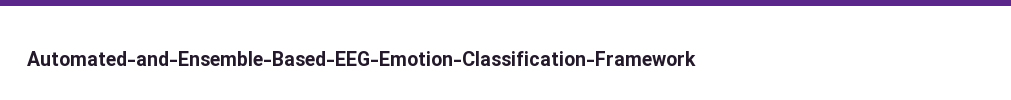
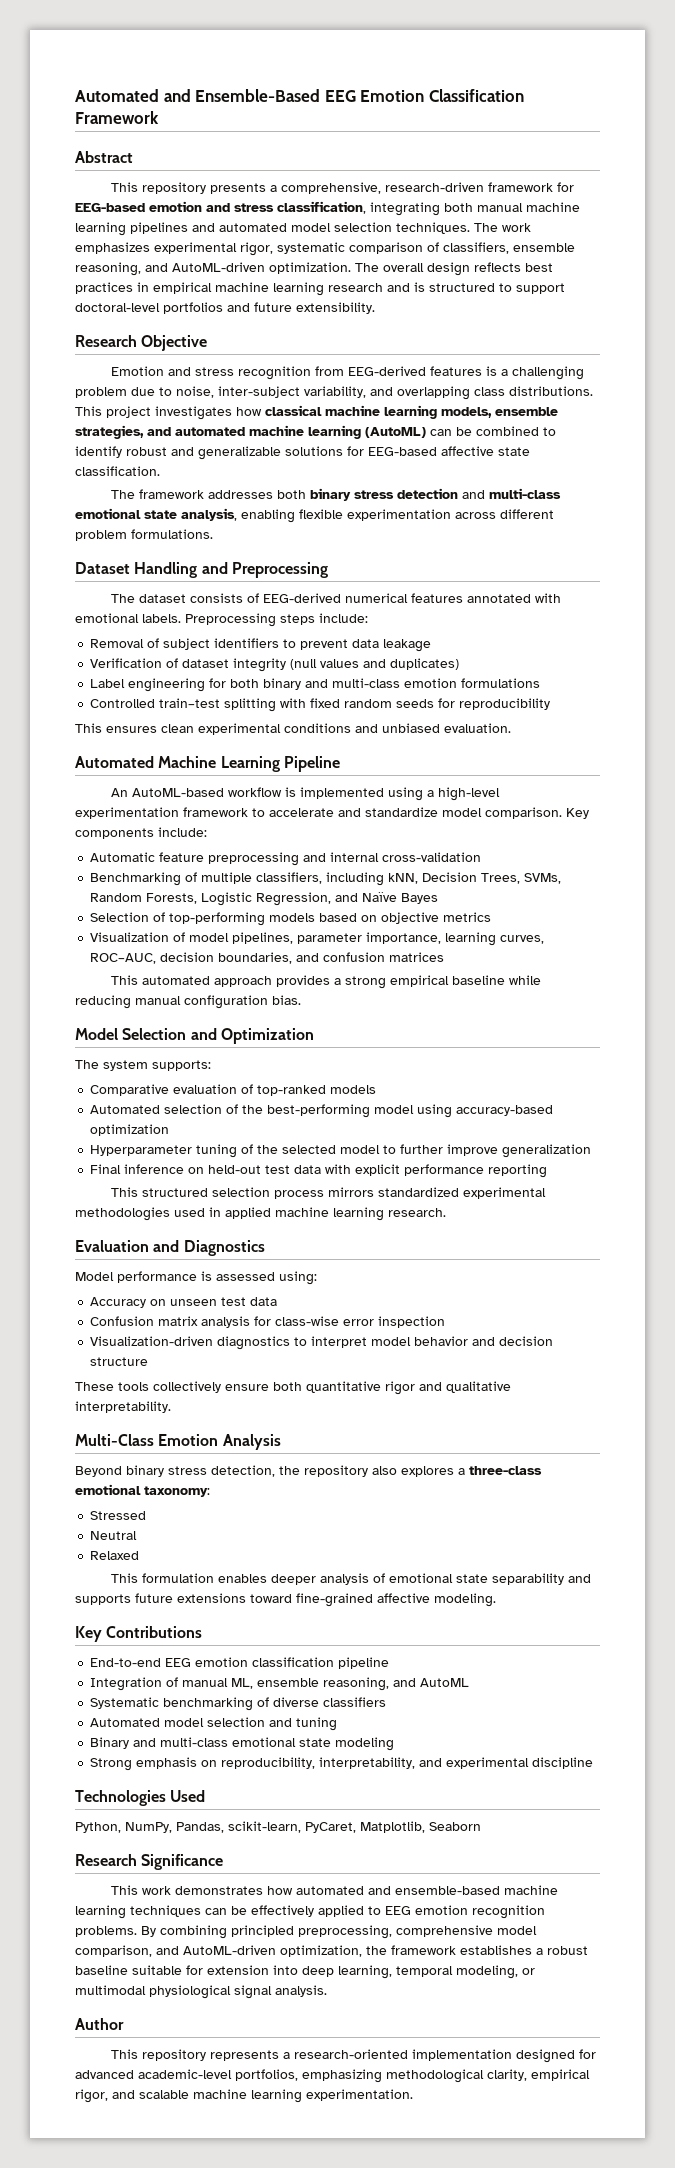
[27,51,696,66] Automated-and-Ensemble-Based-EEG-Emotion-Classification-Framework -> [75,89,524,102] [75,111,159,124] [75,151,133,163] [111,182,575,194] [75,201,580,216] [75,222,531,236] [75,242,575,256] [75,262,553,276] [75,282,565,296] [75,302,375,314] [75,335,208,351] [111,366,585,380] [75,386,593,400] [75,405,558,420] [75,425,556,439] [75,446,530,460] [75,466,160,476] [111,488,562,501] [75,508,554,523] [75,529,213,541] [75,562,328,578] [111,593,562,603] [75,613,368,627] [90,638,432,652] [90,658,460,672] [90,678,541,692] [90,698,551,712] [75,723,511,735] [75,756,340,772] [111,787,501,801] [75,807,589,819] [75,827,207,839] [90,852,482,866] [90,872,562,886] [90,892,439,906] [90,912,492,926] [90,932,545,946] [90,952,445,964] [111,975,542,989] [75,995,301,1009] [75,1028,314,1044] [75,1060,211,1071] [90,1084,377,1096] [90,1104,554,1118] [90,1124,170,1136] [90,1144,592,1158] [90,1164,548,1178] [111,1187,547,1199] [75,1207,446,1221] [75,1240,265,1256] [75,1271,317,1285] [90,1297,278,1308] [90,1316,446,1328] [90,1336,554,1350] [90,1357,149,1366] [75,1381,511,1395] [75,1401,171,1413] [75,1434,281,1450] [75,1465,542,1477] [75,1484,210,1497] [90,1511,147,1520] [90,1531,138,1540] [90,1551,140,1560] [111,1573,592,1585] [75,1593,496,1607] [75,1626,203,1642] [90,1657,390,1669] [90,1677,470,1691] [90,1697,387,1711] [90,1717,338,1731] [90,1737,395,1751] [90,1757,594,1771] [75,1790,206,1806] [75,1821,481,1833] [75,1854,224,1870] [111,1885,559,1895] [75,1905,545,1919] [75,1925,537,1939] [75,1945,588,1957] [75,1965,535,1979] [75,1985,327,1999] [75,2018,124,2030] [111,2049,597,2063] [75,2069,590,2083] [75,2089,413,2103] Automated and Ensemble-Based EEG Emotion Classification Framework // Abstract // This repository presents a comprehensive, research-driven framework for EEG-based emotion and stress classification, integrating both manual machine learning pipelines and automated model selection techniques. The work emphasizes experimental rigor, systematic comparison of classifiers, ensemble reasoning, and AutoML-driven optimization. The overall design reflects best practices in empirical machine learning research and is structured to support doctoral-level portfolios and future extensibility. // Research Objective // Emotion and stress recognition from EEG-derived features is a challenging problem due to noise, inter-subject variability, and overlapping class distributions. This project investigates how classical machine learning models, ensemble strategies, and automated machine learning (AutoML) can be combined to identify robust and generalizable solutions for EEG-based affective state classification. // The framework addresses both binary stress detection and multi-class emotional state analysis, enabling flexible experimentation across different problem formulations. // Dataset Handling and Preprocessing // The dataset consists of EEG-derived numerical features annotated with emotional labels. Preprocessing steps include: // Removal of subject identifiers to prevent data leakage // Verification of dataset integrity (null values and duplicates) // Label engineering for both binary and multi-class emotion formulations // Controlled train–test splitting with fixed random seeds for reproducibility // This ensures clean experimental conditions and unbiased evaluation. // Automated Machine Learning Pipeline // An AutoML-based workflow is implemented using a high-level experimentation framework to accelerate and standardize model comparison. Key components include: // Automatic feature preprocessing and internal cross-validation // Benchmarking of multiple classifiers, including kNN, Decision Trees, SVMs, Random Forests, Logistic Regression, and Naïve Bayes // Selection of top-performing models based on objective metrics // Visualization of model pipelines, parameter importance, learning curves, ROC–AUC, decision boundaries, and confusion matrices // This automated approach provides a strong empirical baseline while reducing manual configuration bias. // Model Selection and Optimization // The system supports: // Comparative evaluation of top-ranked models // Automated selection of the best-performing model using accuracy-based optimization // Hyperparameter tuning of the selected model to further improve generalization // Final inference on held-out test data with explicit performance reporting // This structured selection process mirrors standardized experimental methodologies used in applied machine learning research. // Evaluation and Diagnostics // Model performance is assessed using: // Accuracy on unseen test data // Confusion matrix analysis for class-wise error inspection // Visualization-driven diagnostics to interpret model behavior and decision structure // These tools collectively ensure both quantitative rigor and qualitative interpretability. // Multi-Class Emotion Analysis // Beyond binary stress detection, the repository also explores a three-class emotional taxonomy: // Stressed // Neutral // Relaxed // This formulation enables deeper analysis of emotional state separability and supports future extensions toward fine-grained affective modeling. // Key Contributions // End-to-end EEG emotion classification pipeline // Integration of manual ML, ensemble reasoning, and AutoML // Systematic benchmarking of diverse classifiers // Automated model selection and tuning // Binary and multi-class emotional state modeling // Strong emphasis on reproducibility, interpretability, and experimental discipline // Technologies Used // Python, NumPy, Pandas, scikit-learn, PyCaret, Matplotlib, Seaborn // Research Significance // This work demonstrates how automated and ensemble-based machine learning techniques can be effectively applied to EEG emotion recognition problems. By combining principled preprocessing, comprehensive model comparison, and AutoML-driven optimization, the framework establishes a robust baseline suitable for extension into deep learning, temporal modeling, or multimodal physiological signal analysis. // Author // This repository represents a research-oriented implementation designed for advanced academic-level portfolios, emphasizing methodological clarity, empirical rigor, and scalable machine learning experimentation.

